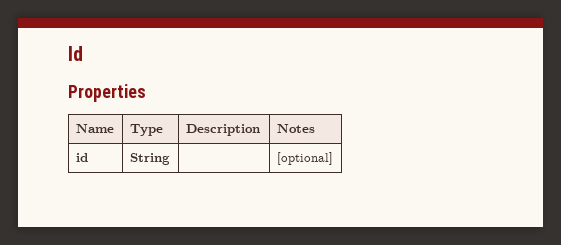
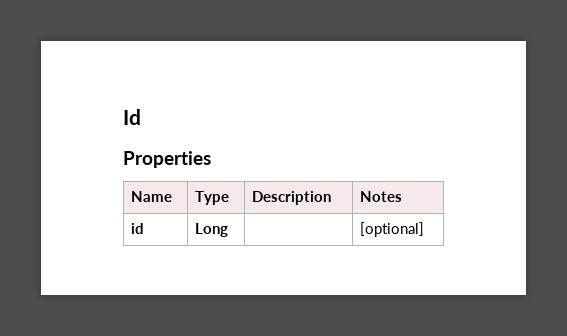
[129,153,170,165] String -> [195,223,229,237] Long

